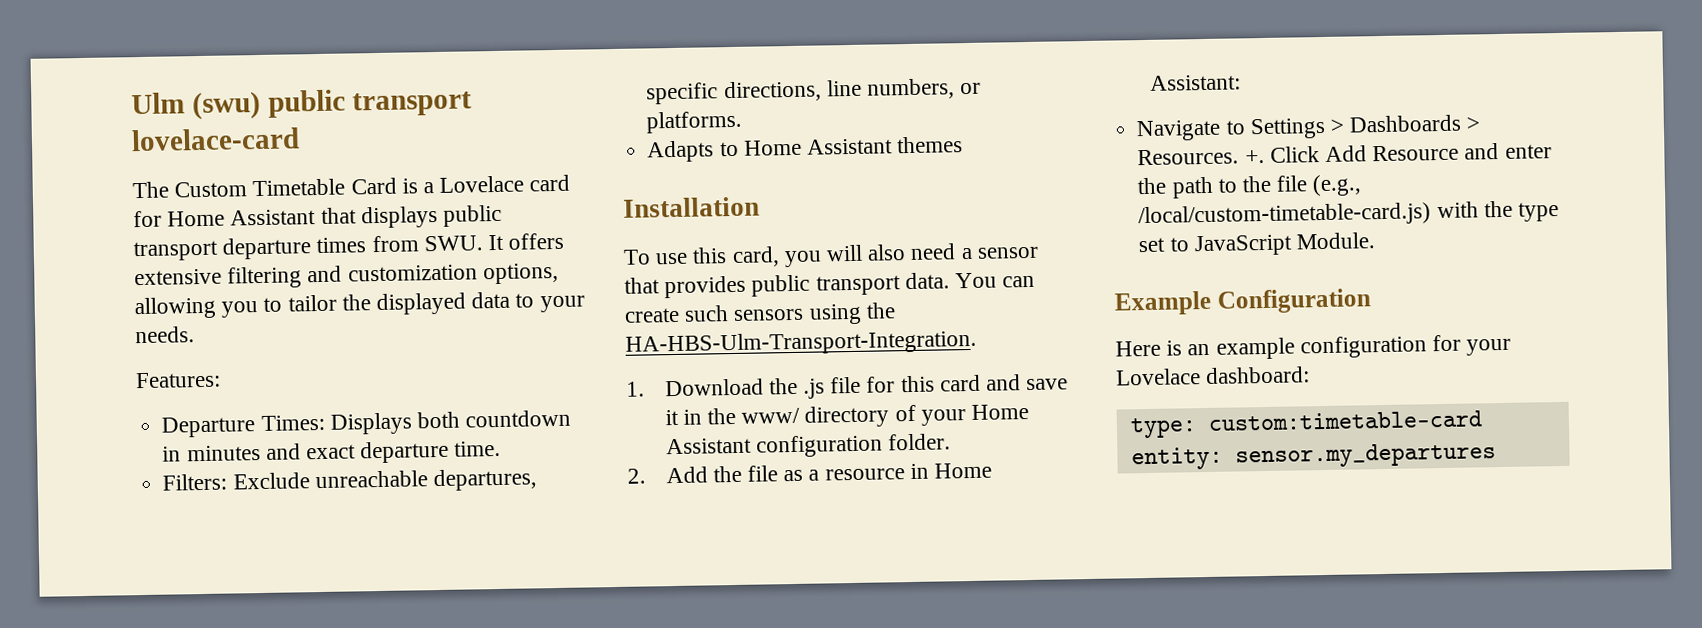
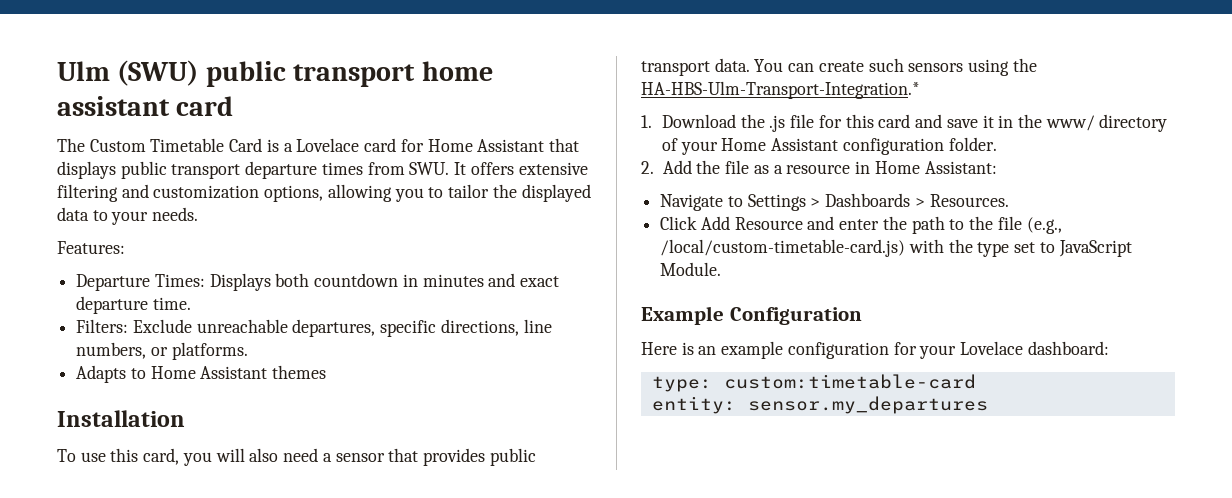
[191,89,473,121] [131,127,300,152] (swu) public transport lovelace-card -> [117,60,493,87] [57,96,234,116] (SWU) public transport home assistant card
[625,329,977,357] HA-HBS-Ulm-Transport-Integration. -> [641,81,920,99] HA-HBS-Ulm-Transport-Integration.*
[1244,148,1265,164] +. -> (1009, 200) //

